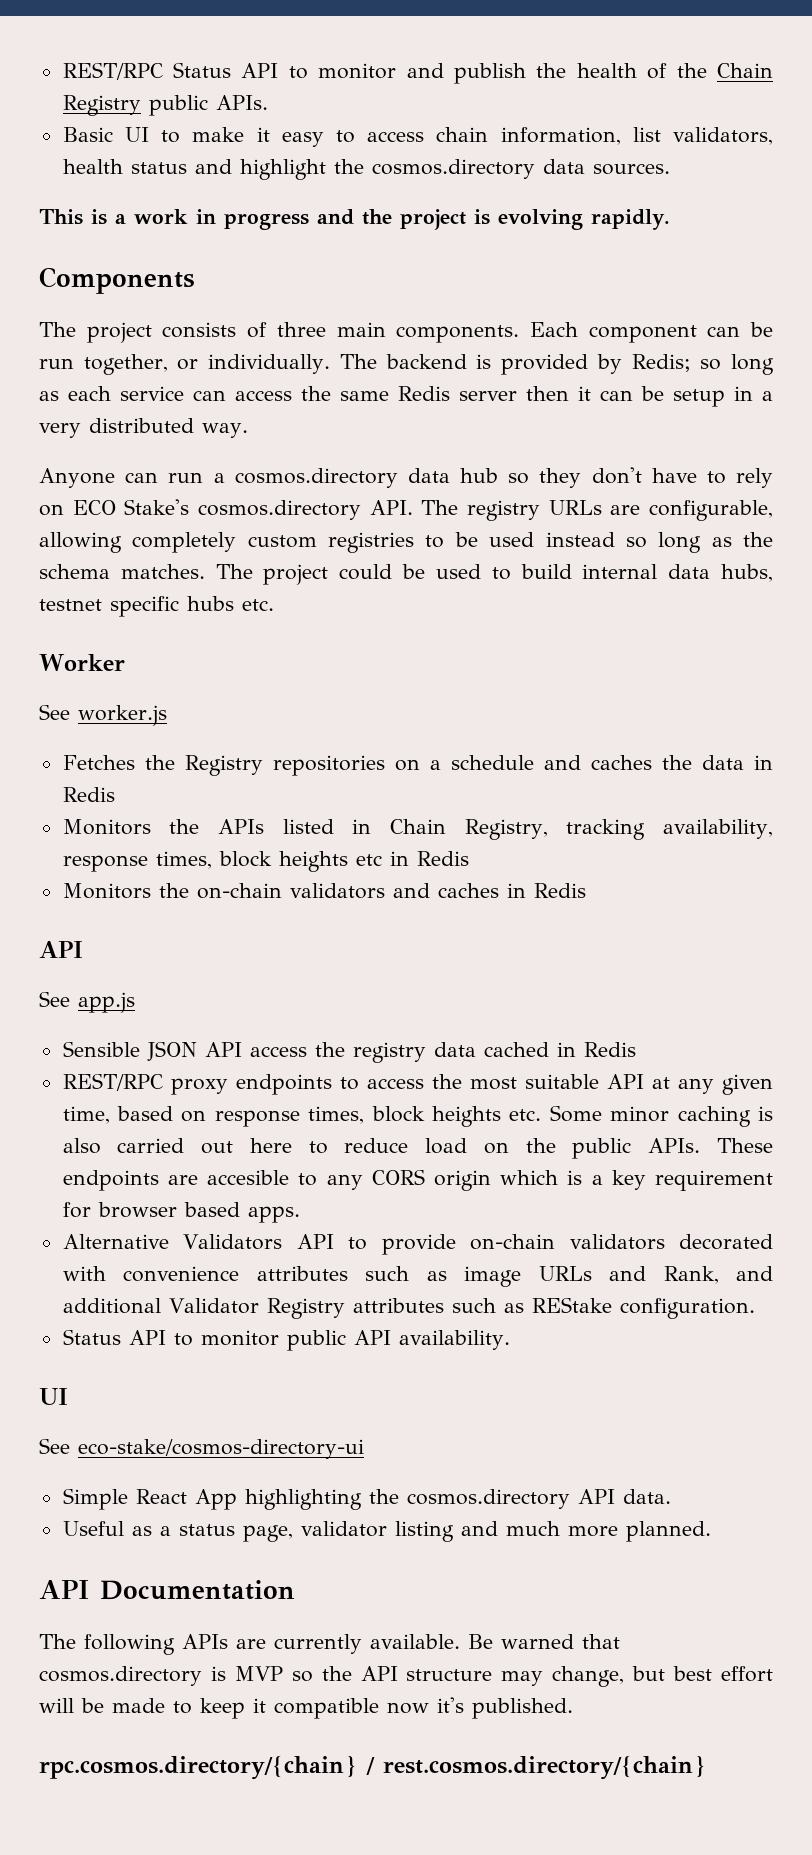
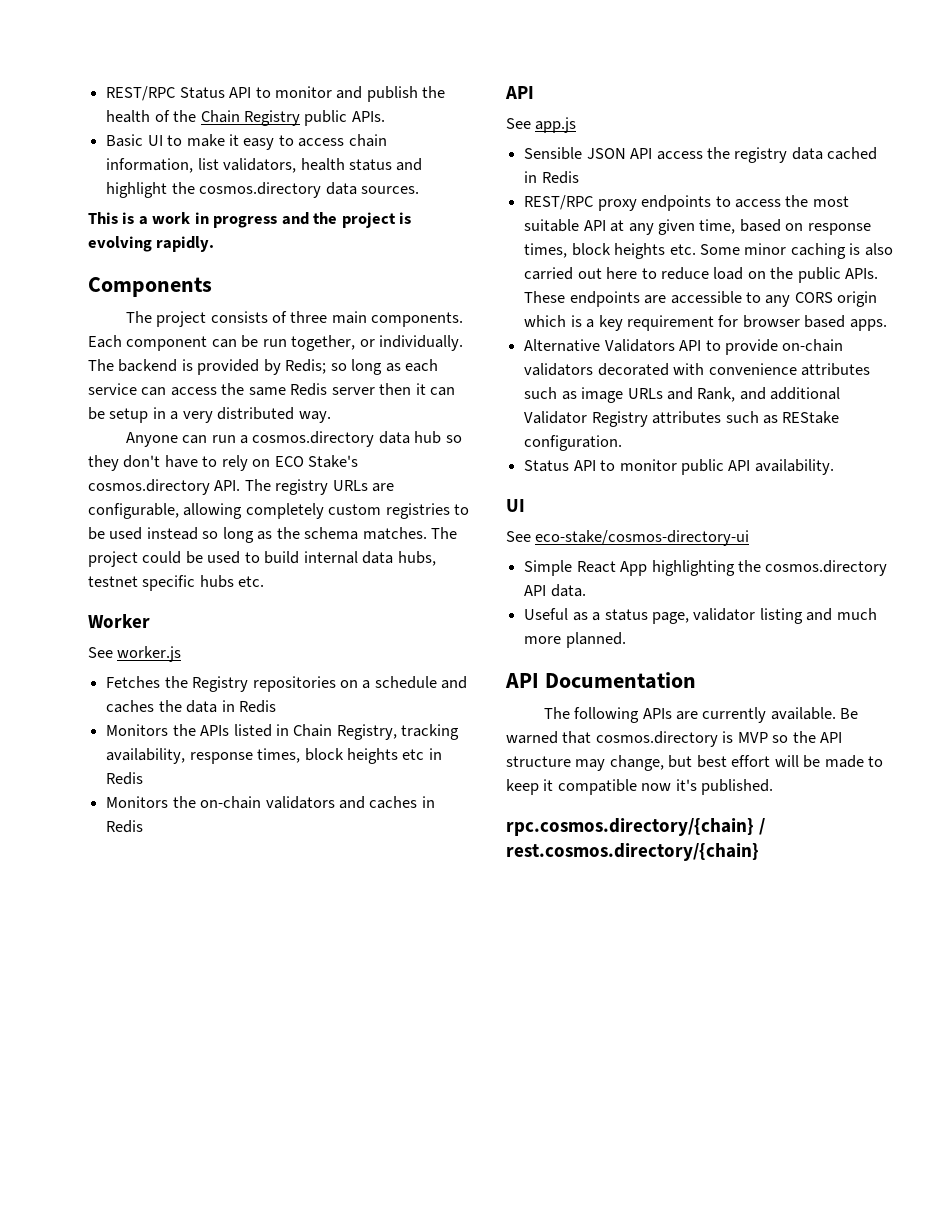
[207,1170,290,1185] accesible -> [670,291,742,304] accessible

